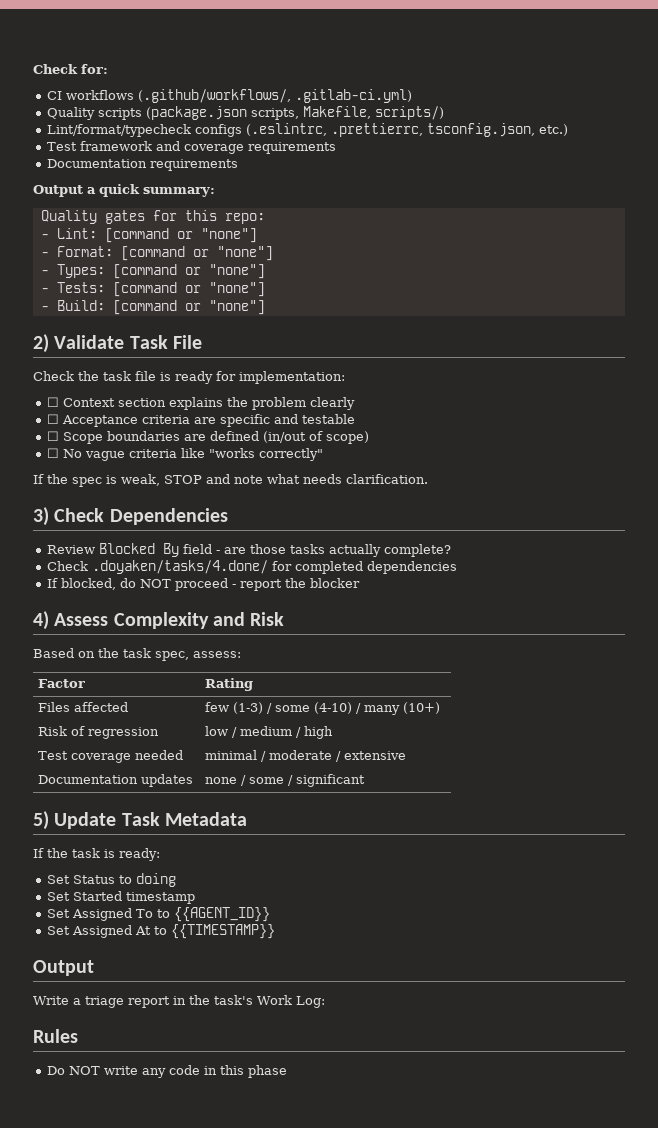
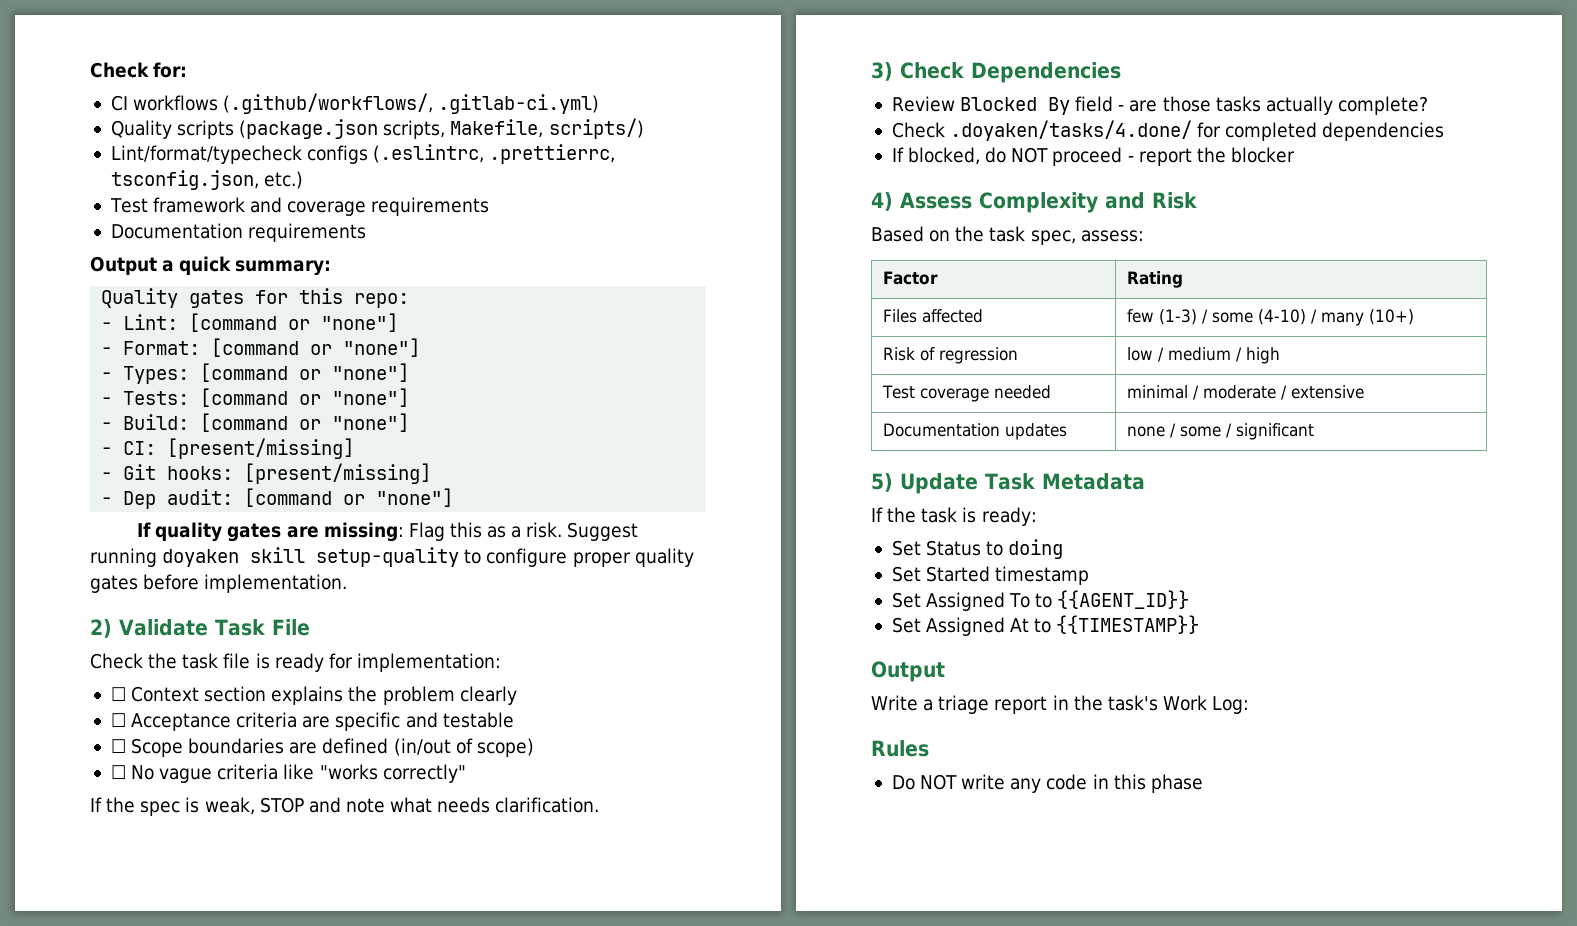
(265, 307) none -> [101,438,355,459] [101,463,432,484] [101,488,454,509] [137,522,639,542] [90,547,694,567] [90,574,348,593] // - CI: [present/missing] // - Git hooks: [present/missing] // - Dep audit: [command or "none"] // If quality gates are missing: Flag this as a risk. Suggest running doyaken skill setup-quality to configure proper quality gates before implementation.

